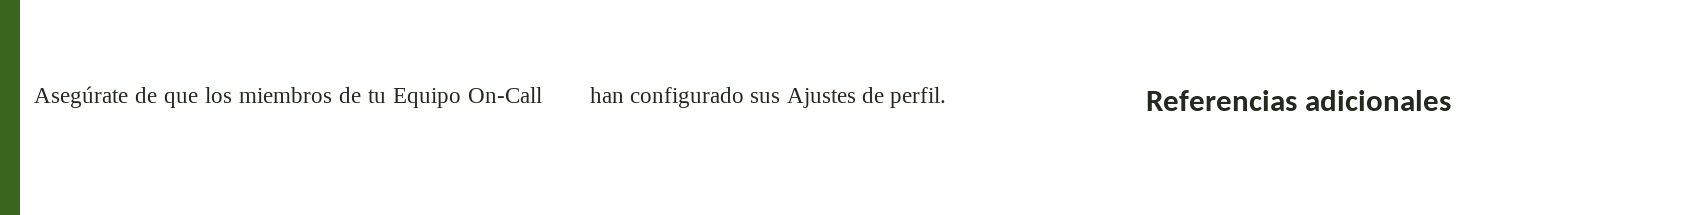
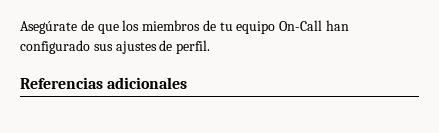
[393,88,461,108] Equipo -> [236,21,276,34] equipo
[786,88,856,108] Ajustes -> [115,41,157,54] ajustes

